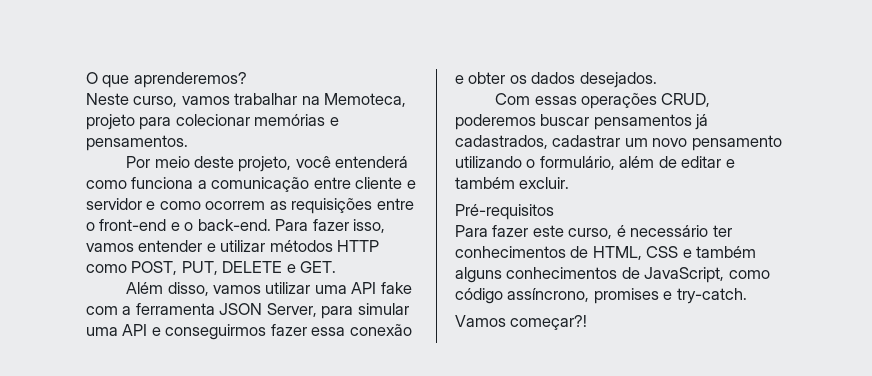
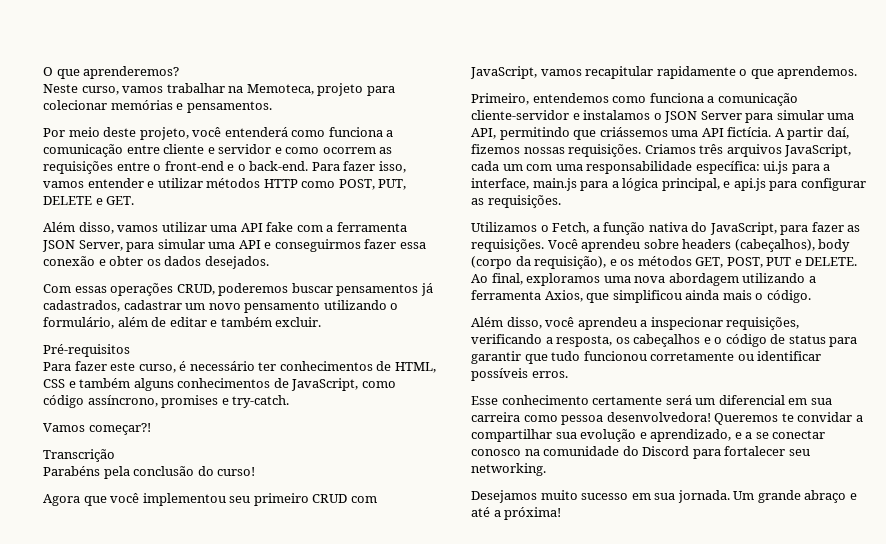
(588, 322) none -> [43,449,115,462] [43,466,256,479] [43,493,377,506] [470,66,858,79] [471,93,798,106] [471,110,855,123] [471,127,849,140] [471,144,852,157] [471,161,831,174] [471,178,866,191] [471,195,561,208] [471,222,861,235] [471,239,851,252] [471,256,858,269] [471,273,816,286] [471,290,811,303] [471,317,800,330] [471,334,858,347] [471,351,822,364] [471,368,568,381] [471,395,832,405] [471,412,863,425] [471,429,826,442] [471,446,810,459] [471,463,546,476] [471,490,857,503] [471,507,562,520] // Transcrição // Parabéns pela conclusão do curso! // Agora que você implementou seu primeiro CRUD com JavaScript, vamos recapitular rapidamente o que aprendemos. // Primeiro, entendemos como funciona a comunicação cliente-servidor e instalamos o JSON Server para simular uma API, permitindo que criássemos uma API fictícia. A partir daí, fizemos nossas requisições. Criamos três arquivos JavaScript, cada um com uma responsabilidade específica: ui.js para a interface, main.js para a lógica principal, e api.js para configurar as requisições. // Utilizamos o Fetch, a função nativa do JavaScript, para fazer as requisições. Você aprendeu sobre headers (cabeçalhos), body (corpo da requisição), e os métodos GET, POST, PUT e DELETE. Ao final, exploramos uma nova abordagem utilizando a ferramenta Axios, que simplificou ainda mais o código. // Além disso, você aprendeu a inspecionar requisições, verificando a resposta, os cabeçalhos e o código de status para garantir que tudo funcionou corretamente ou identificar possíveis erros. // Esse conhecimento certamente será um diferencial em sua carreira como pessoa desenvolvedora! Queremos te convidar a compartilhar sua evolução e aprendizado, e a se conectar conosco na comunidade do Discord para fortalecer seu networking. // Desejamos muito sucesso em sua jornada. Um grande abraço e até a próxima!

